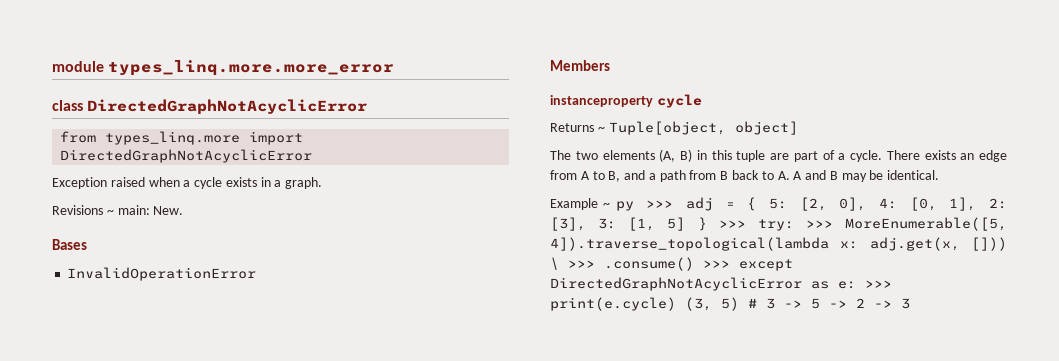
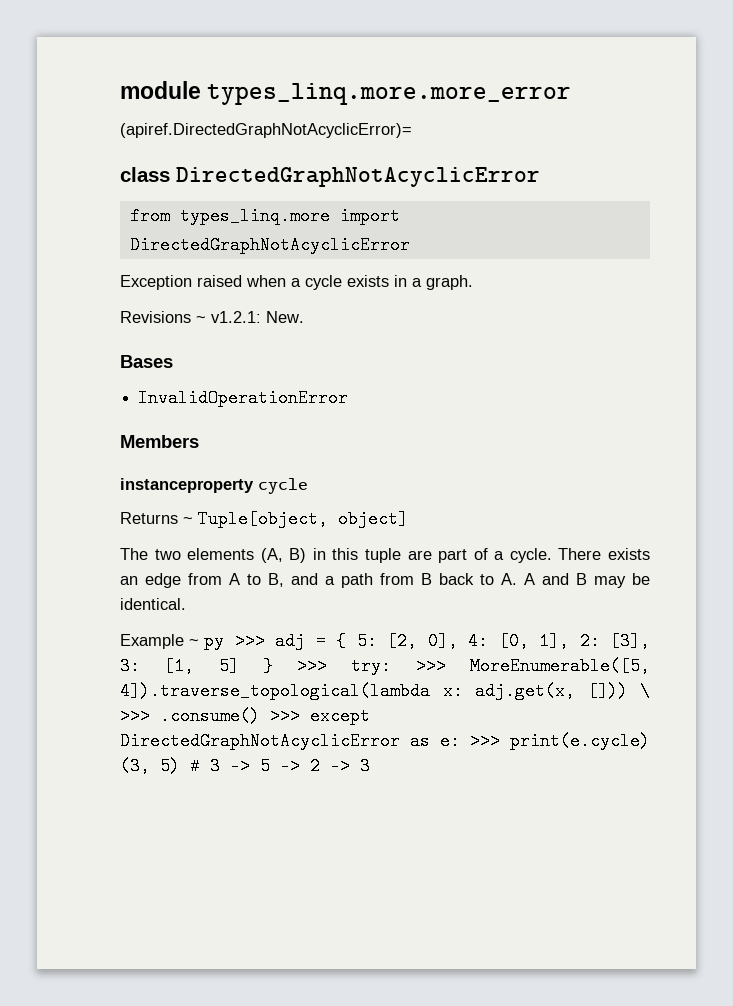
(395, 68) none -> [120,123,412,138] // (apiref.DirectedGraphNotAcyclicError)=
[117,205,150,215] main: -> [211,311,261,323] v1.2.1:

